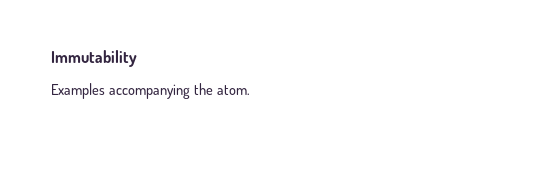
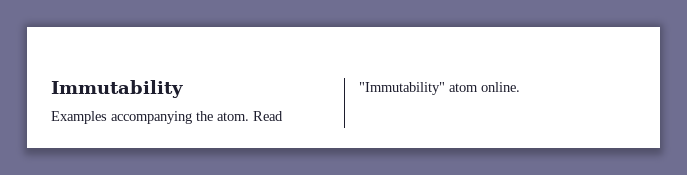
(250, 90) none -> [253,111,283,121] [359,82,520,95] Read "Immutability" atom online.

